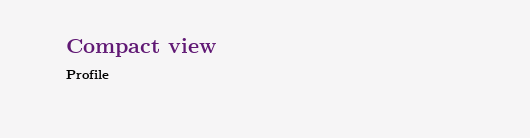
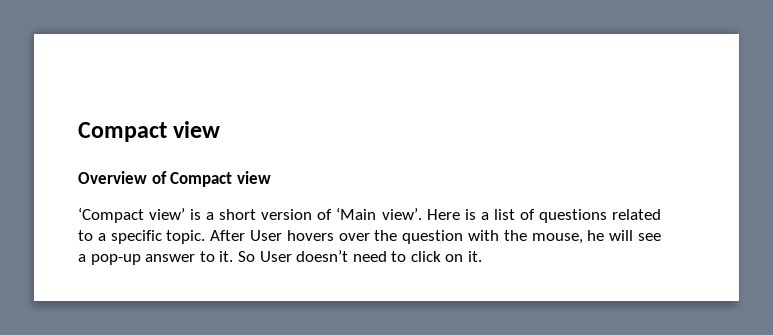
[66,38,216,57] [66,70,109,79] Compact view // Profile -> [78,121,221,142] [78,171,271,187] [78,207,661,223] [78,230,661,244] [78,250,483,265] Compact view // Overview of Compact view // ‘Compact view’ is a short version of ‘Main view’. Here is a list of questions related to a specific topic. After User hovers over the question with the mouse, he will see a pop-up answer to it. So User doesn’t need to click on it.

